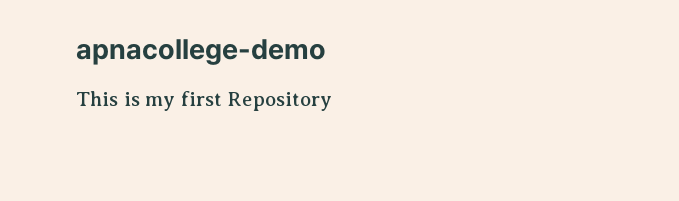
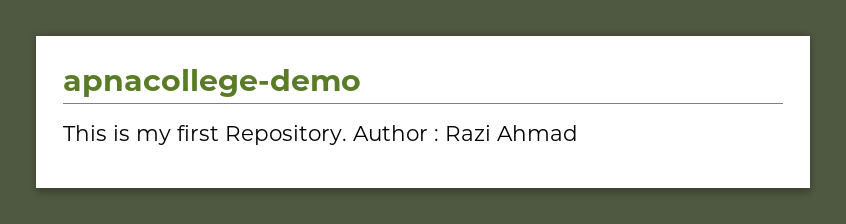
[227,92,333,111] Repository -> [225,125,578,145] Repository. Author : Razi Ahmad

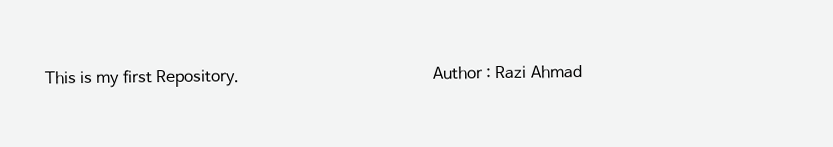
[63,69,361,97] apnacollege-demo // -> (44, 78) none
(347, 135) none -> (240, 78) //

